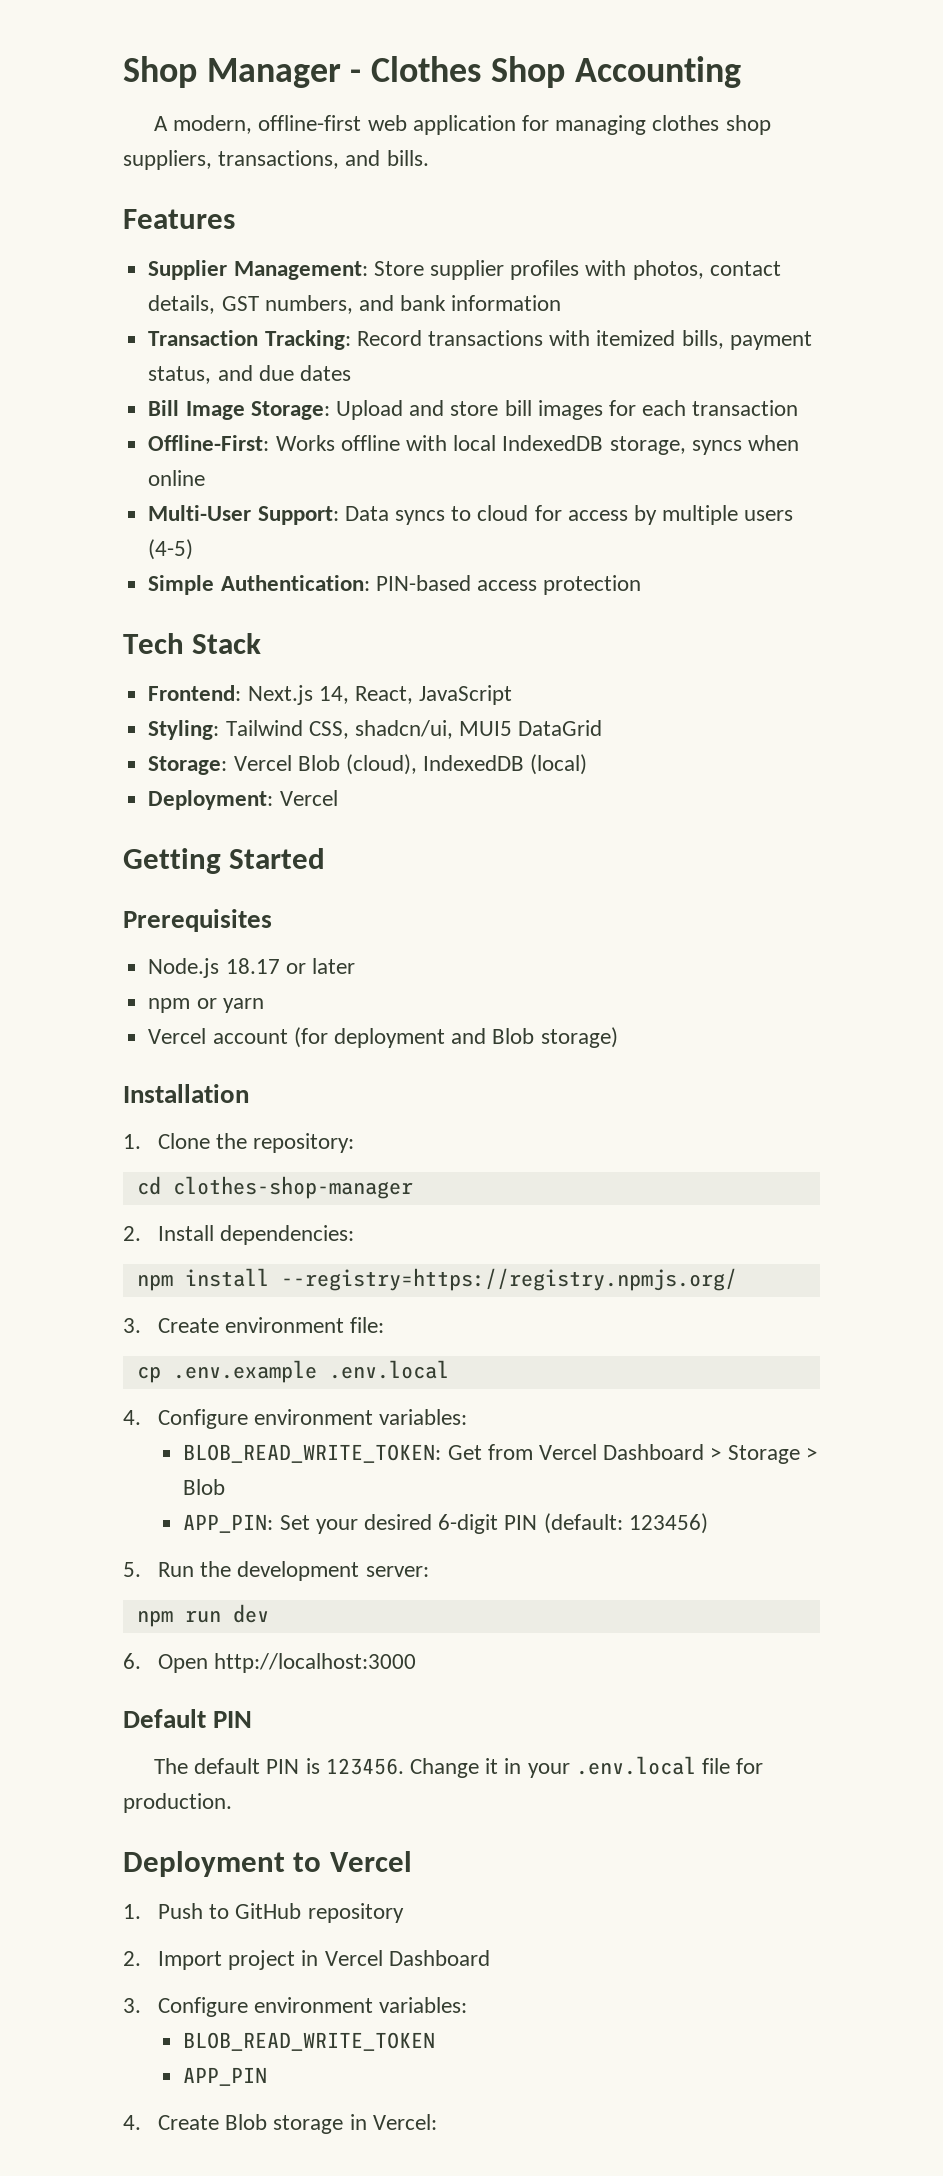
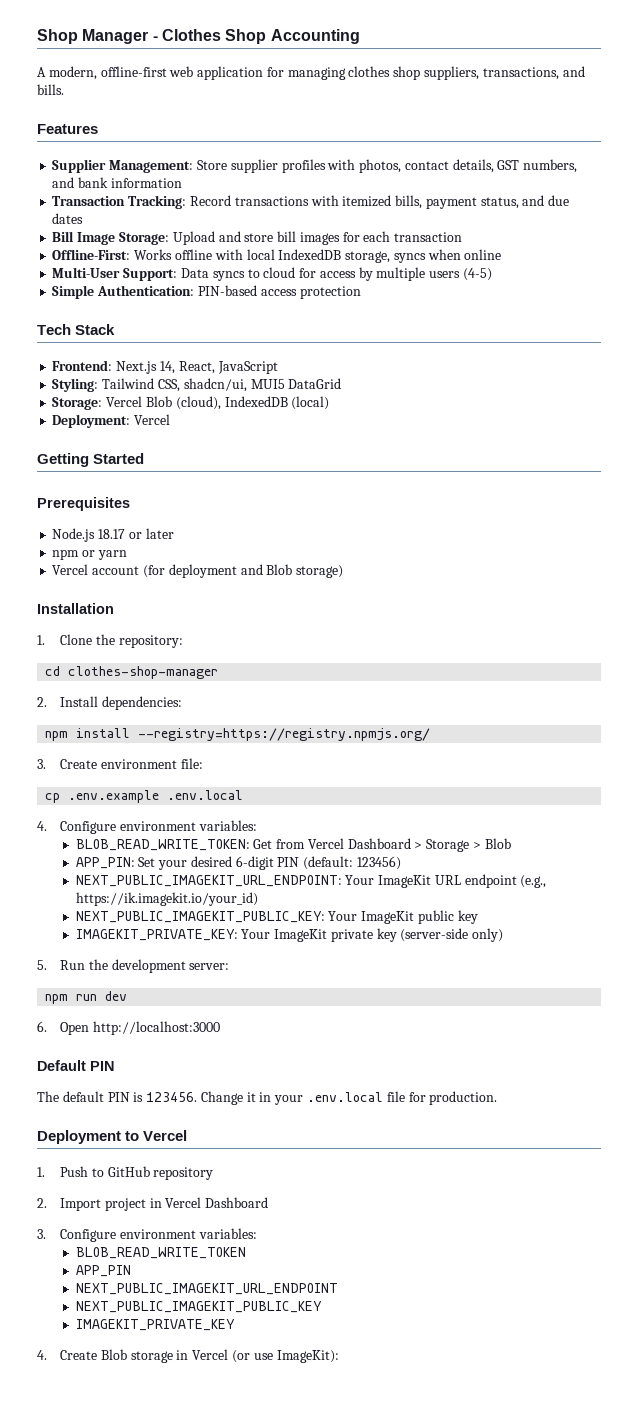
(708, 1523) none -> [75,874,547,888] [75,892,258,906] [75,910,478,924] [75,928,504,942] // NEXT_PUBLIC_IMAGEKIT_URL_ENDPOINT: Your ImageKit URL endpoint (e.g., https://ik.imagekit.io/your_id) // NEXT_PUBLIC_IMAGEKIT_PUBLIC_KEY: Your ImageKit public key // IMAGEKIT_PRIVATE_KEY: Your ImageKit private key (server-side only)
(268, 2076) none -> [75,1283,338,1295] [75,1301,322,1313] [75,1319,235,1331] // NEXT_PUBLIC_IMAGEKIT_URL_ENDPOINT // NEXT_PUBLIC_IMAGEKIT_PUBLIC_KEY // IMAGEKIT_PRIVATE_KEY
[372,2114,437,2130] Vercel: -> [192,1349,339,1363] Vercel (or use ImageKit):

